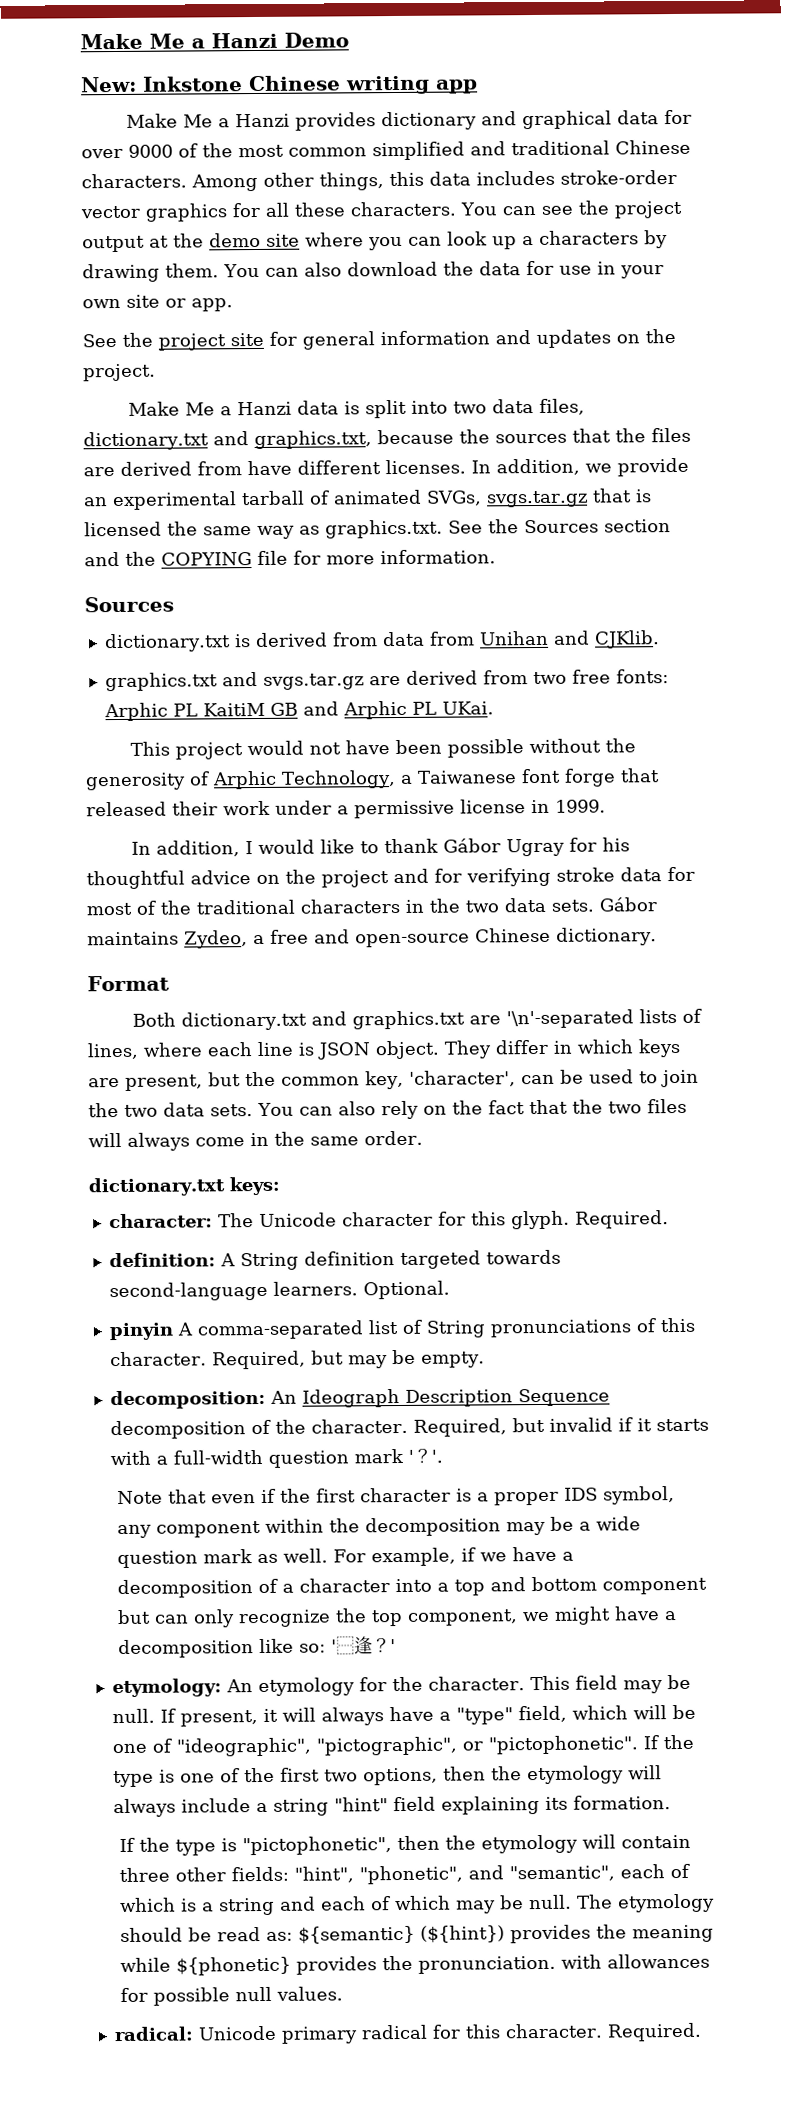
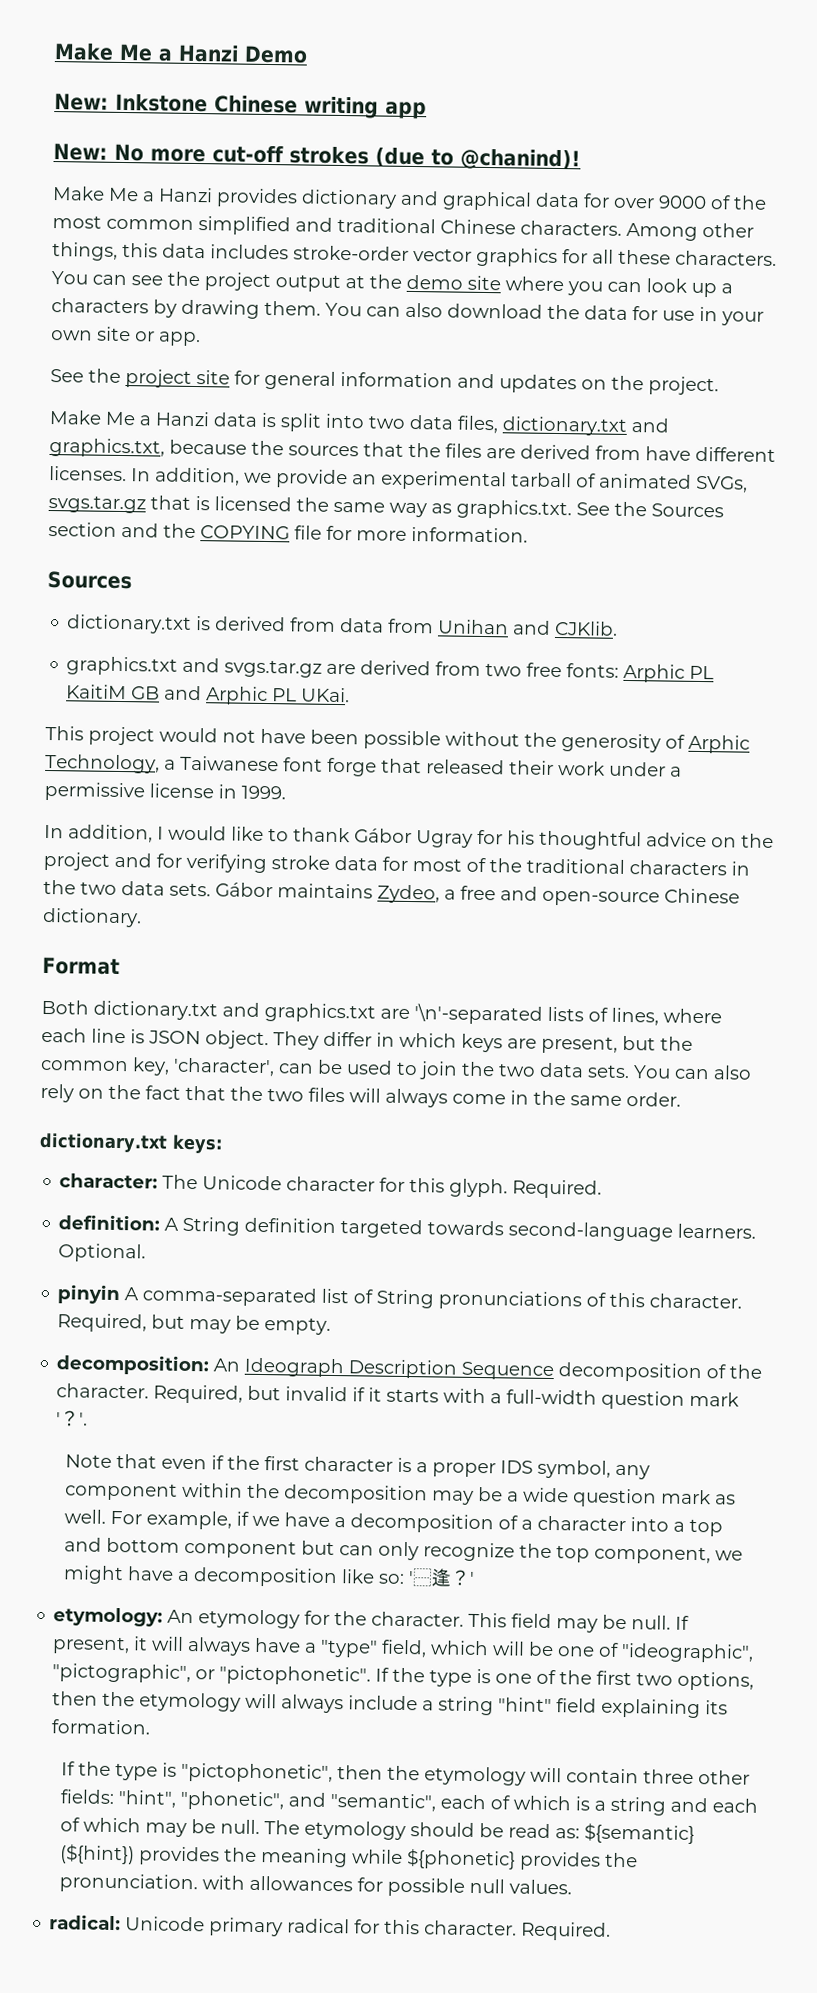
(478, 86) none -> [53,143,581,171] // New: No more cut-off strokes (due to @chanind)!

